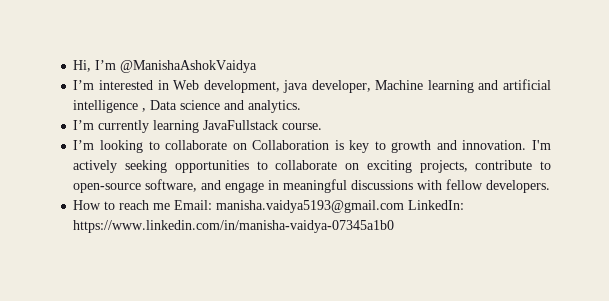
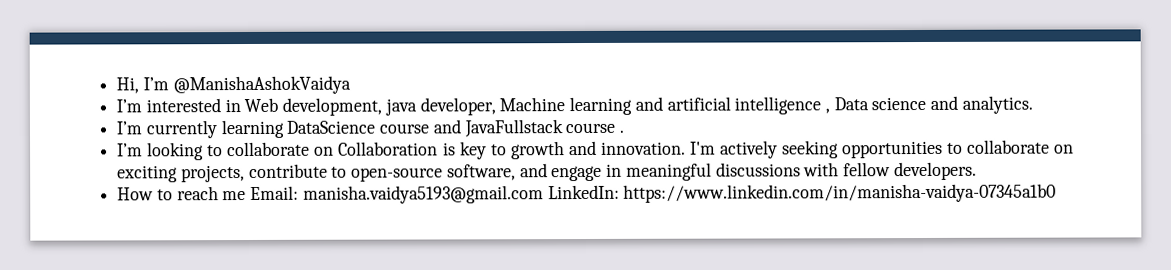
[203,120,323,130] JavaFullstack course. -> [286,119,625,138] DataScience course and JavaFullstack course .

